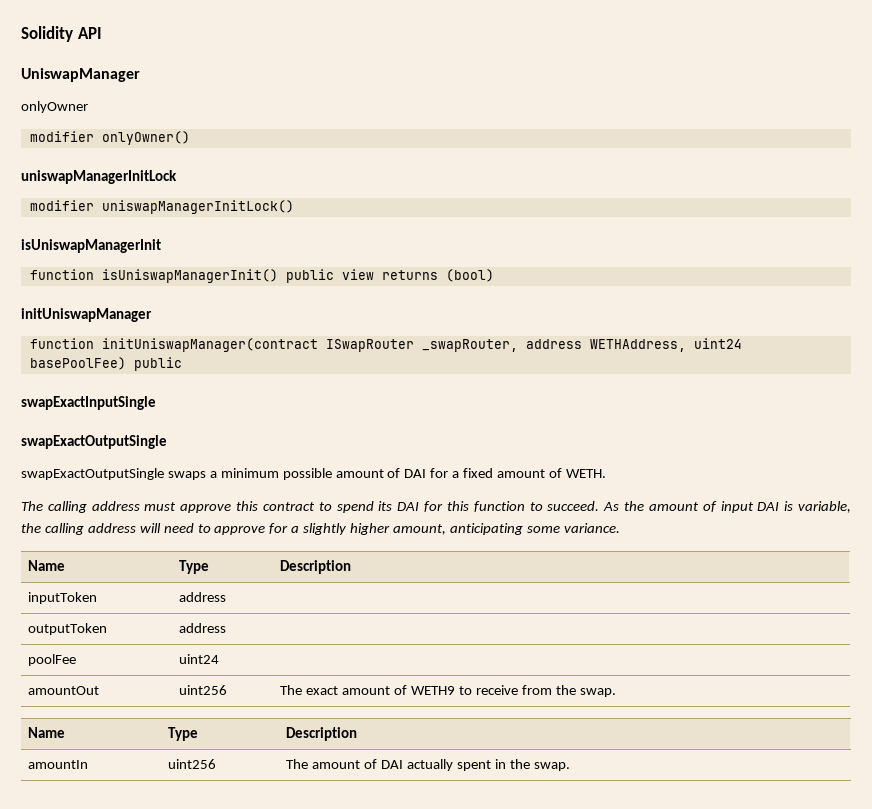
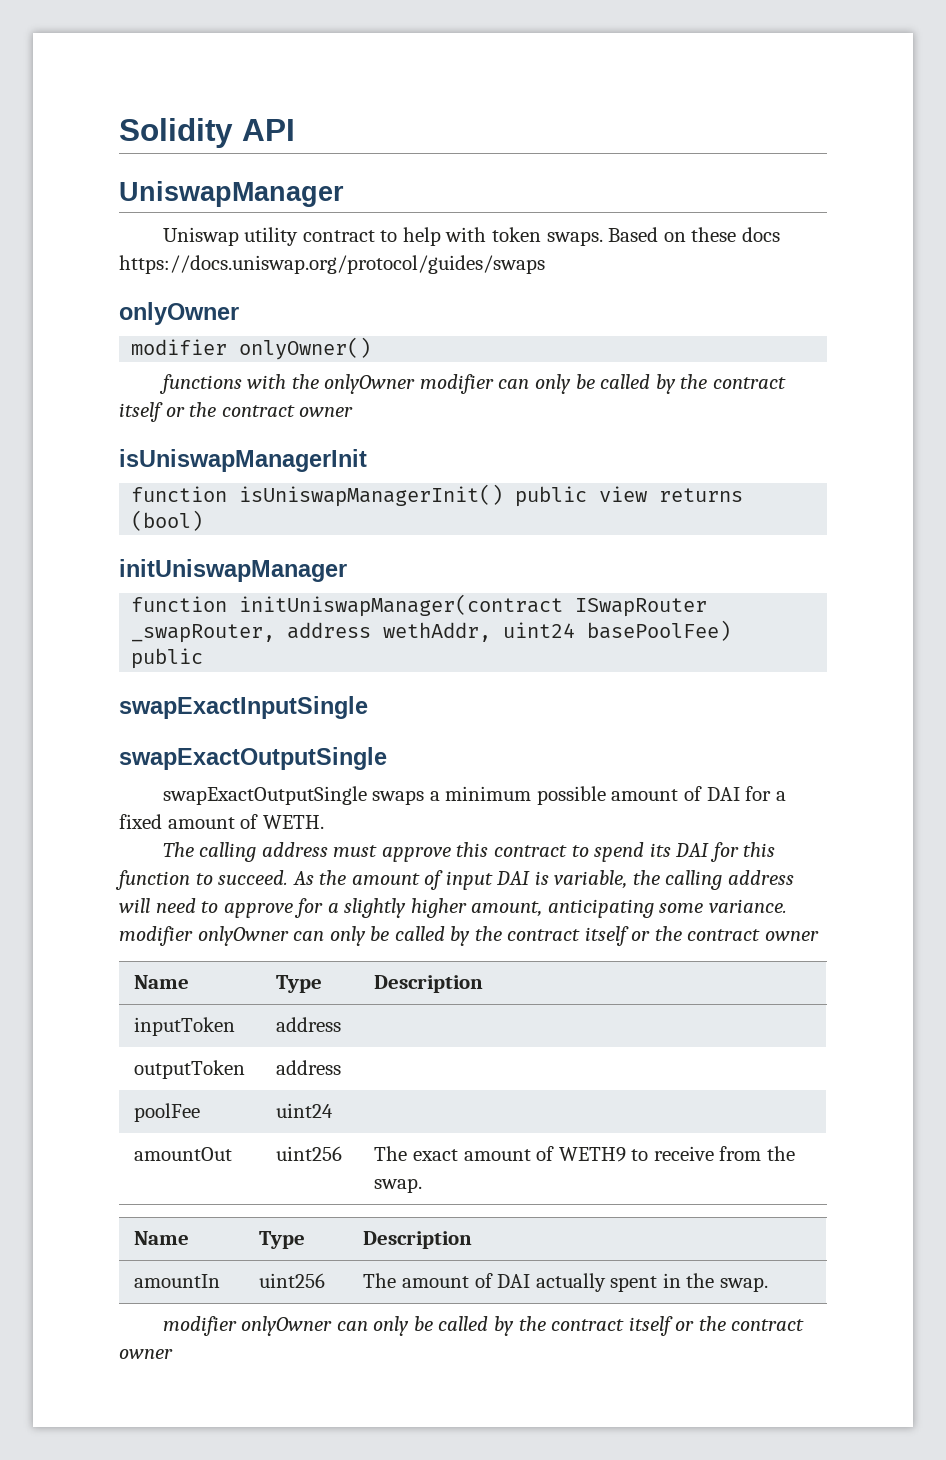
[21,101,88,113] [29,131,190,145] [21,170,177,184] [29,200,294,214] onlyOwner // modifier onlyOwner() // uniswapManagerInitLock // modifier uniswapManagerInitLock() -> [162,227,780,246] [119,255,545,274] [119,302,239,325] [131,337,372,360] [158,374,786,394] [119,402,354,422] Uniswap utility contract to help with token swaps. Based on these docs https://docs.uniswap.org/protocol/guides/swaps // onlyOwner // modifier onlyOwner() // functions with the onlyOwner modifier can only be called by the contract itself or the contract owner
[589,339,686,352] WETHAddress, -> [383,622,492,642] wethAddr,
(620, 528) none -> [119,926,819,946] modifier onlyOwner can only be called by the contract itself or the contract owner
(570, 766) none -> [162,1316,805,1336] [119,1349,173,1359] // modifier onlyOwner can only be called by the contract itself or the contract owner

